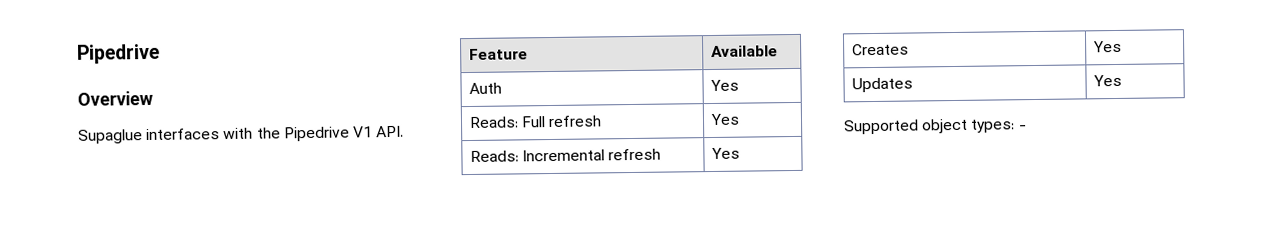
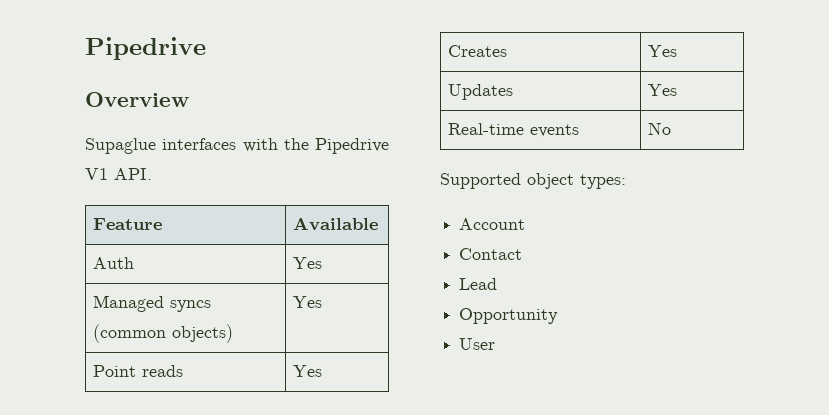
[469,115,603,129] [710,113,741,126] [470,148,662,162] Reads: Full refresh | Yes // Reads: Incremental refresh -> [93,295,212,312] [93,324,234,343] [293,296,323,308] [93,365,184,377] Managed syncs (common objects) | Yes // Point reads
(1123, 80) none -> [448,123,580,137] [648,122,672,135] // Real-time events | No
[1018,125,1027,130] - -> [459,218,526,230] [459,248,523,260] [459,278,498,290] [459,308,559,324] [459,338,496,350] // Account // Contact // Lead // Opportunity // User

